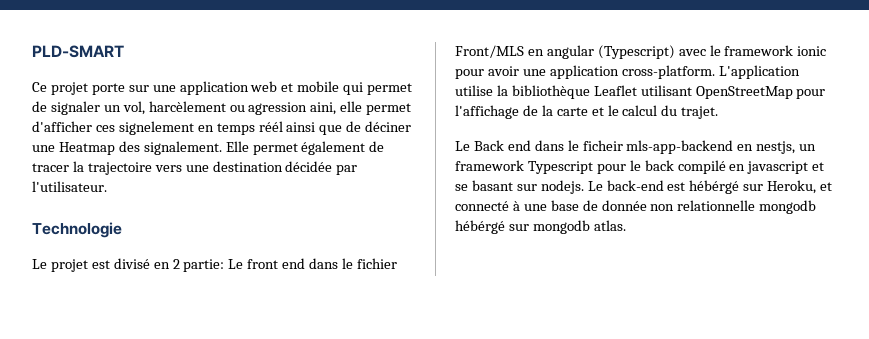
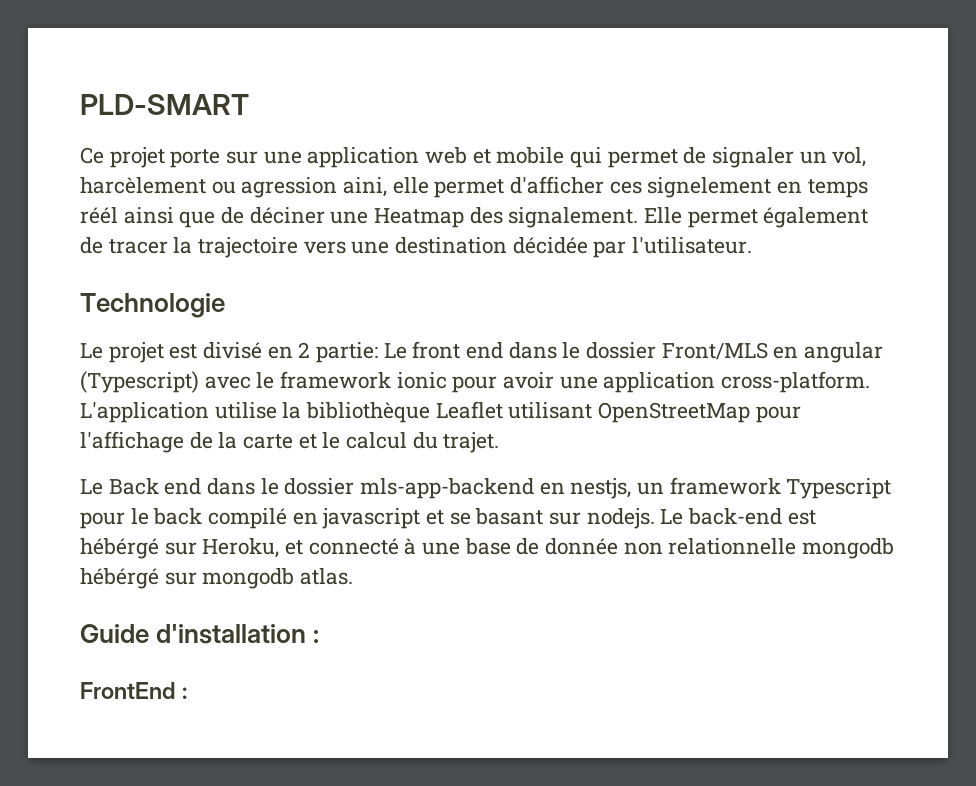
[356,258,397,269] fichier -> [586,342,657,359] dossier
[582,140,623,151] ficheir -> [284,478,355,495] dossier
(626, 225) none -> [80,624,320,644] [80,682,188,699] // Guide d'installation : // FrontEnd :

